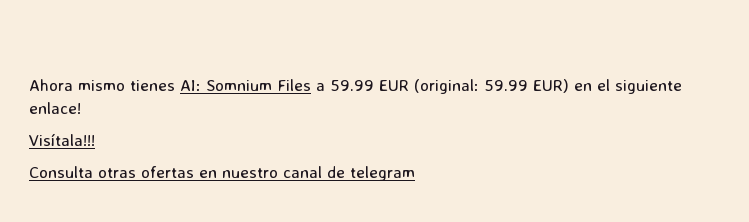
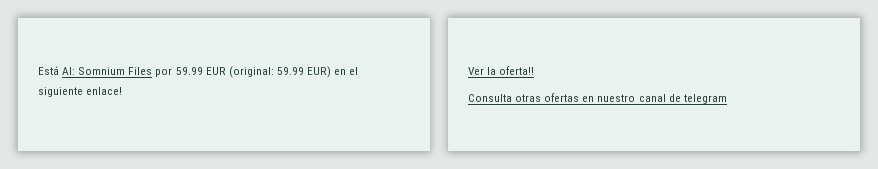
[29,79,175,91] Ahora mismo tienes -> [38,66,59,75] Está
[316,83,325,91] a -> [155,68,173,77] por
[29,133,95,146] Visítala!!! -> [468,66,535,75] Ver la oferta!!

